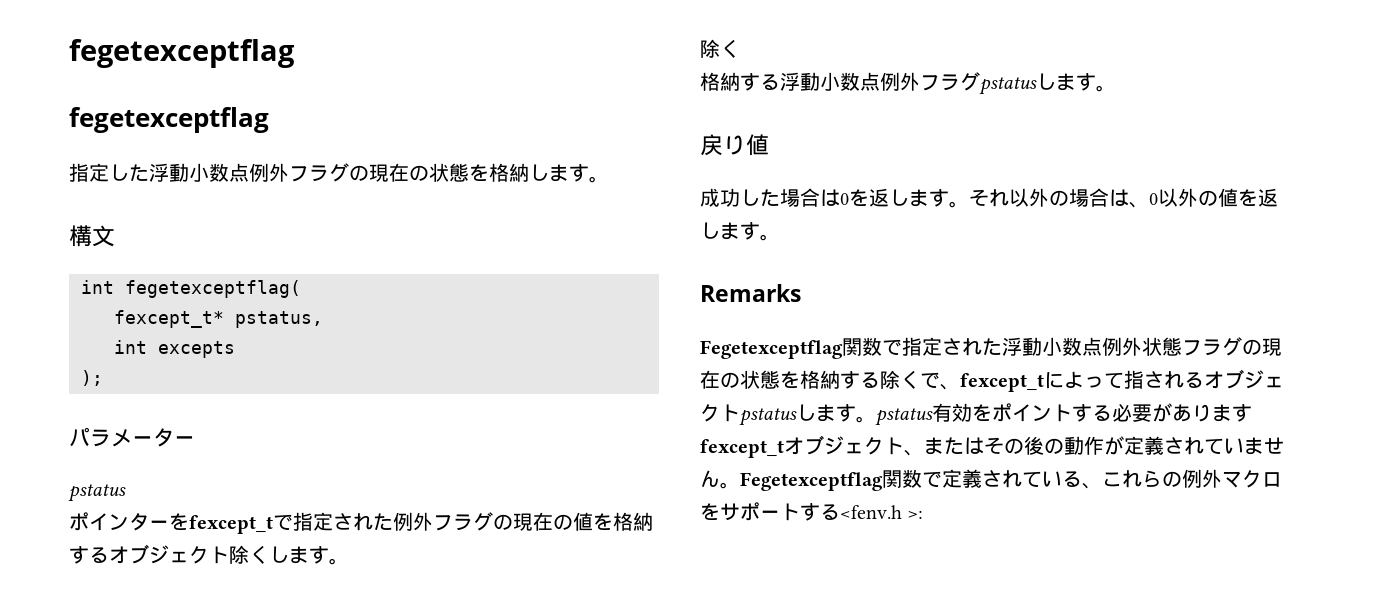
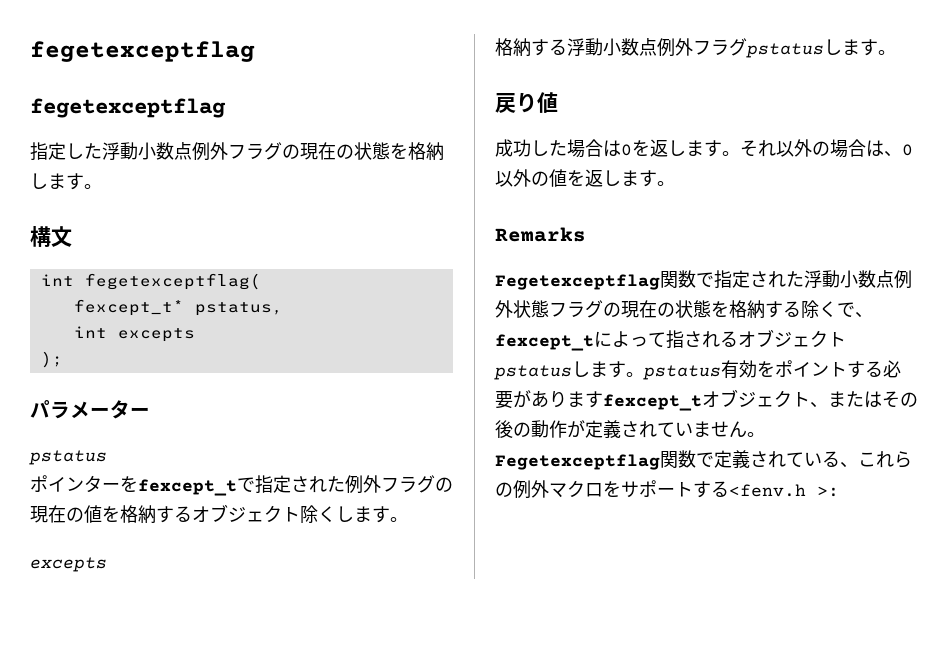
[700,39,740,58] 除く -> [30,557,107,572] excepts

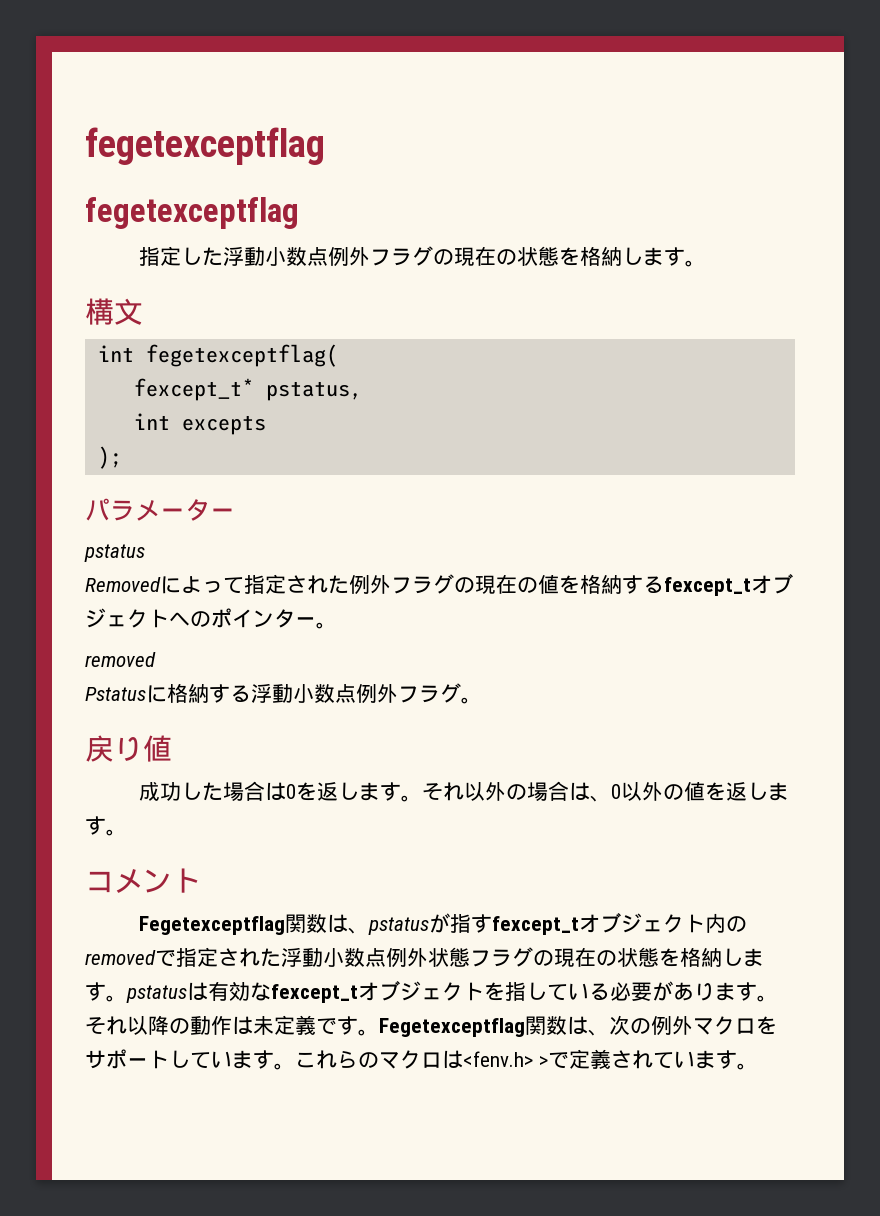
[30,475,255,496] ポインターをfexcept_tで -> [85,576,244,594] Removedによって
[192,504,408,523] [30,557,107,572] オブジェクト除くします。 // excepts // -> [664,574,793,596] [85,608,337,629] [85,652,156,667] [85,685,167,703] fexcept_tオブジェクトへのポインター。 // removed // Pstatusに
[746,39,878,58] pstatusします -> (461, 693) none
[495,227,586,242] [495,270,696,290] Remarks // Fegetexceptflag関数 -> [85,868,201,893] [139,913,748,935] [85,950,156,965] コメント // Fegetexceptflag関数は、pstatusが指すfexcept_tオブジェクト内のremoved
[765,300,873,318] [495,329,846,351] [494,360,901,380] [495,389,918,411] [495,420,765,438] [495,450,912,470] する除くで、fexcept_tによって指されるオブジェクトpstatusします。pstatus有効をポイントする必要がありますfexcept_tオブジェクト、またはその後の動作が定義されていません。Fegetexceptflag関数で定義されている、これら -> [722,948,764,967] [85,981,778,1003] [85,1015,630,1037] します。pstatusは有効なfexcept_tオブジェクトを指している必要があります。それ以降の動作は未定義です。Fegetexceptflag関数は、次
[693,481,839,498] する<fenv.h >: -> [169,1049,758,1070] しています。これらのマクロは<fenv.h> >で定義されています。

